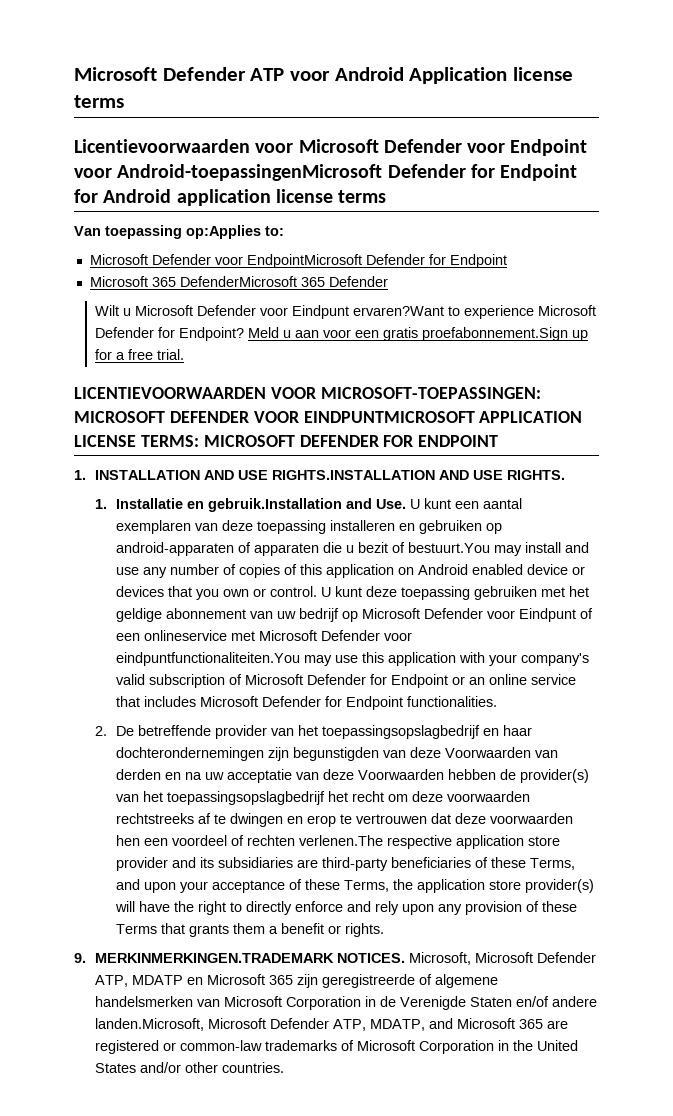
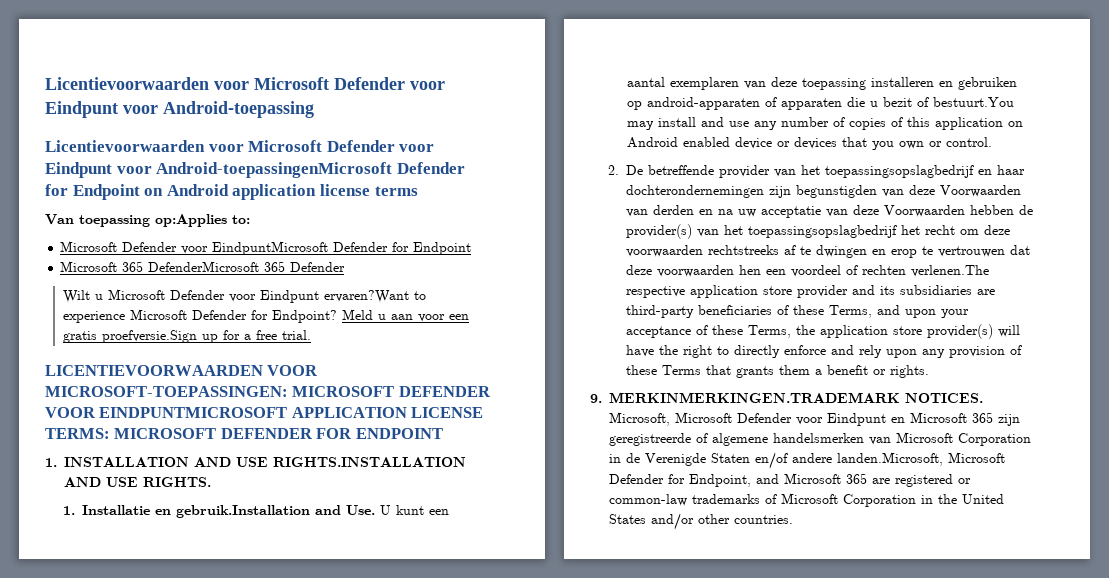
[74,67,574,84] [74,95,124,108] [74,139,588,156] Microsoft Defender ATP voor Android Application license terms // Licentievoorwaarden voor Microsoft Defender voor Endpoint -> [45,77,445,90] [45,101,314,118] [45,140,435,152] [45,162,112,178] Licentievoorwaarden voor Microsoft Defender voor Eindpunt voor Android-toepassing // Licentievoorwaarden voor Microsoft Defender voor Eindpunt
[74,189,98,203] for -> [144,188,164,196] on
[246,254,362,268] EndpointMicrosoft -> [212,241,329,255] EindpuntMicrosoft
[422,327,569,341] proefabonnement.Sign -> [102,330,198,343] proefversie.Sign
[321,586,590,600] [116,608,594,622] [116,630,413,641] [116,652,590,666] [116,674,577,688] [116,696,498,710] U kunt deze toepassing gebruiken met het geldige abonnement van uw bedrijf op Microsoft Defender voor Eindpunt of een onlineservice met Microsoft Defender voor eindpuntfunctionaliteiten.You may use this application with your company's valid subscription of Microsoft Defender for Endpoint or an online service that includes Microsoft Defender for Endpoint functionalities. -> (993, 142) none
[95,975,184,987] ATP, MDATP -> [796,413,886,426] voor Eindpunt
[333,1019,426,1031] ATP, MDATP, -> [668,474,751,487] for Endpoint,

